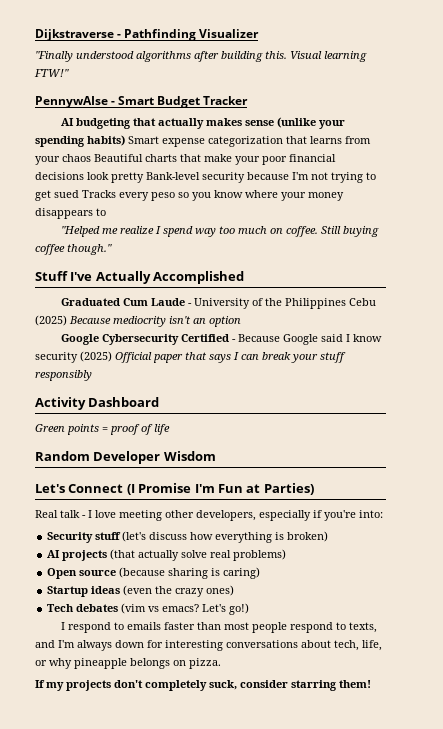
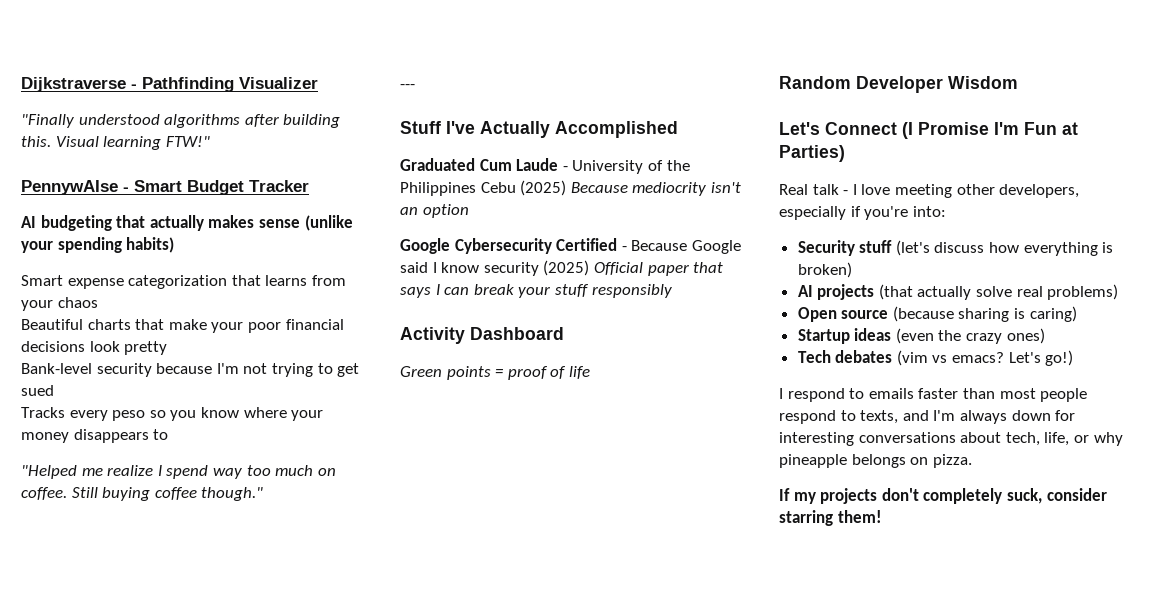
(125, 140) none -> (175, 245) //
(91, 158) none -> (98, 302) //
(144, 177) none -> (168, 348) //
(79, 194) none -> (54, 390) //
(112, 249) none -> [400,84,415,89] // ---

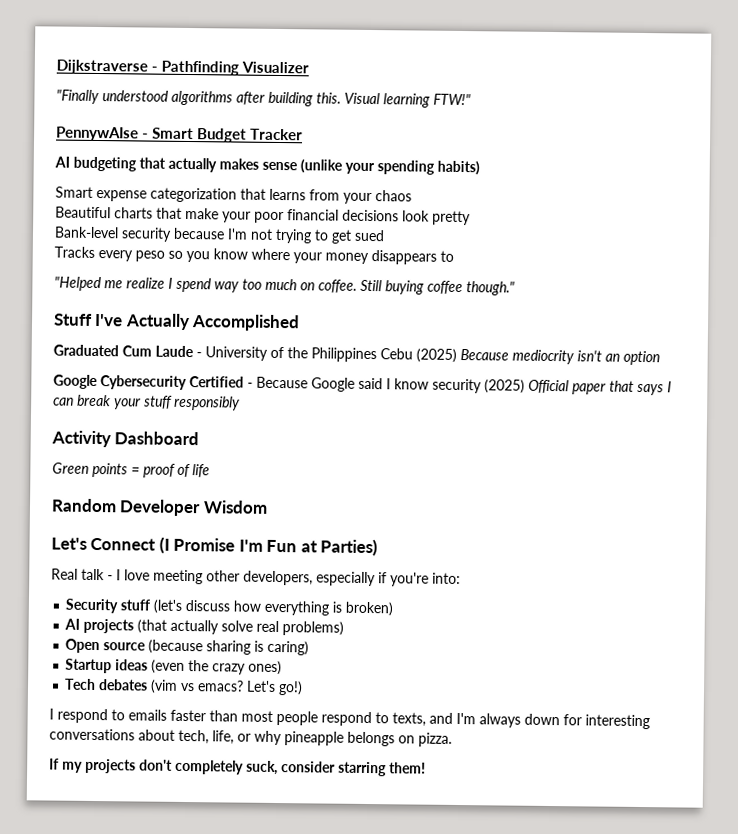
[400,84,415,89] // --- -> (515, 288) none

